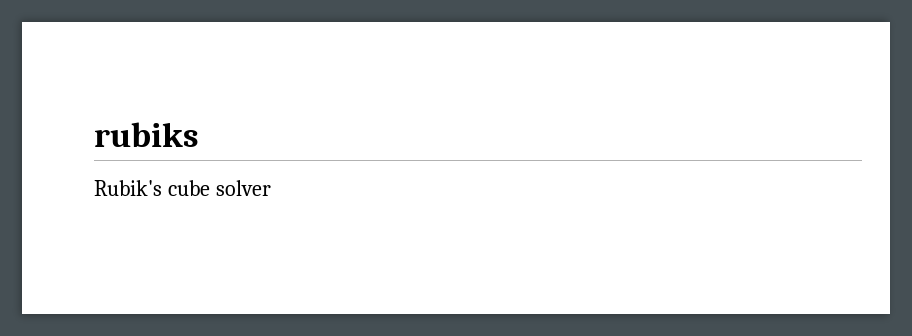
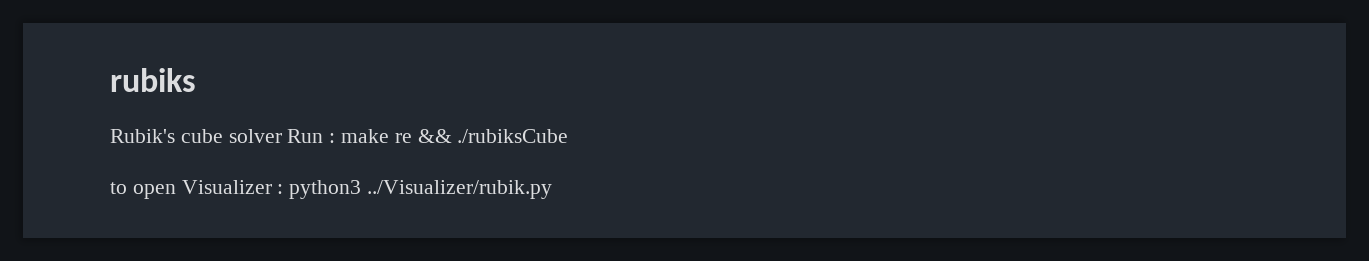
(271, 188) none -> [287,129,569,143] [110,180,553,199] Run : make re && ./rubiksCube // to open Visualizer : python3 ../Visualizer/rubik.py

